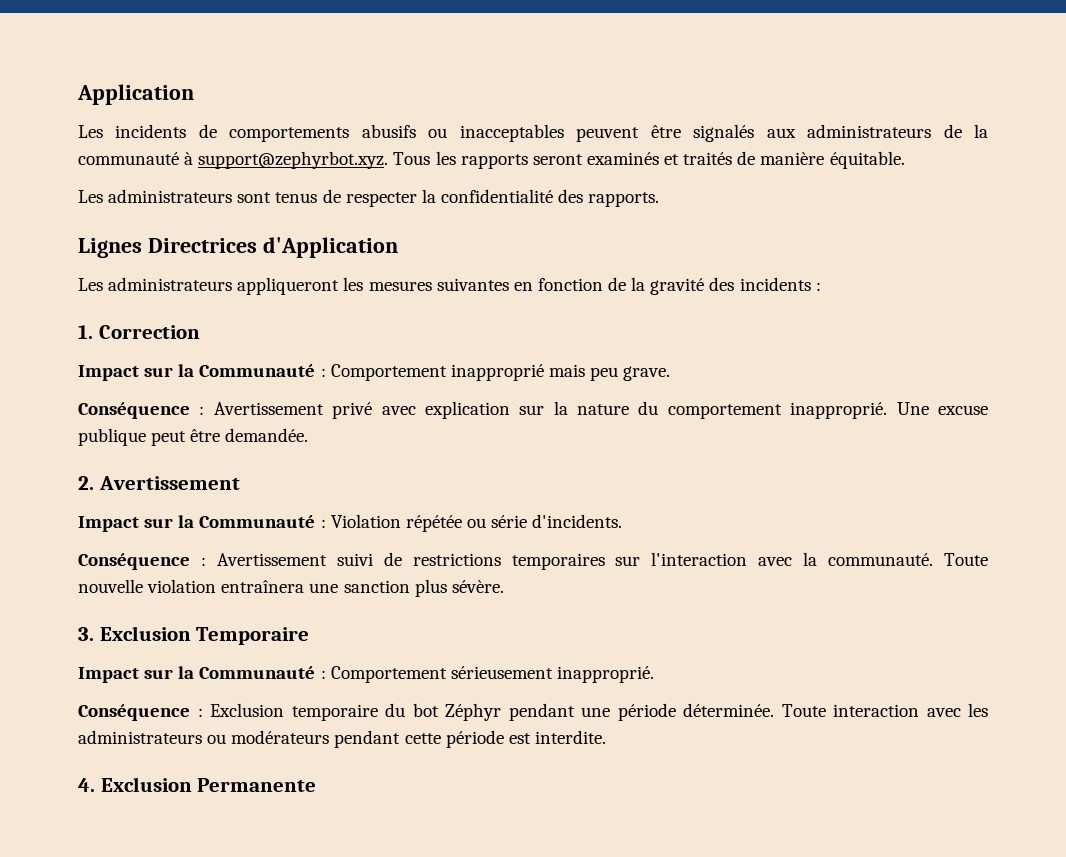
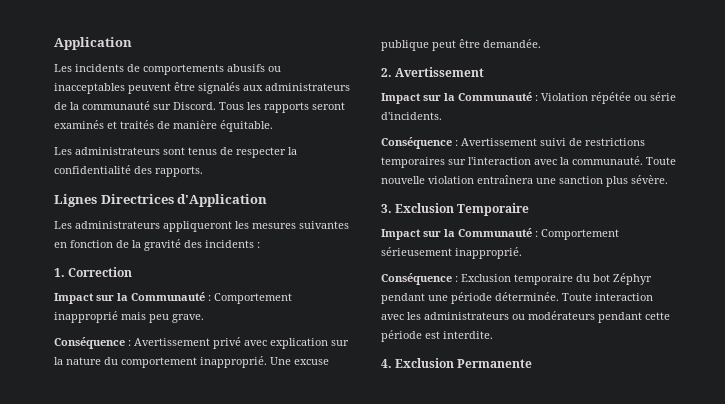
[184,151,389,169] à support@zephyrbot.xyz. -> [153,102,216,110] sur Discord.

